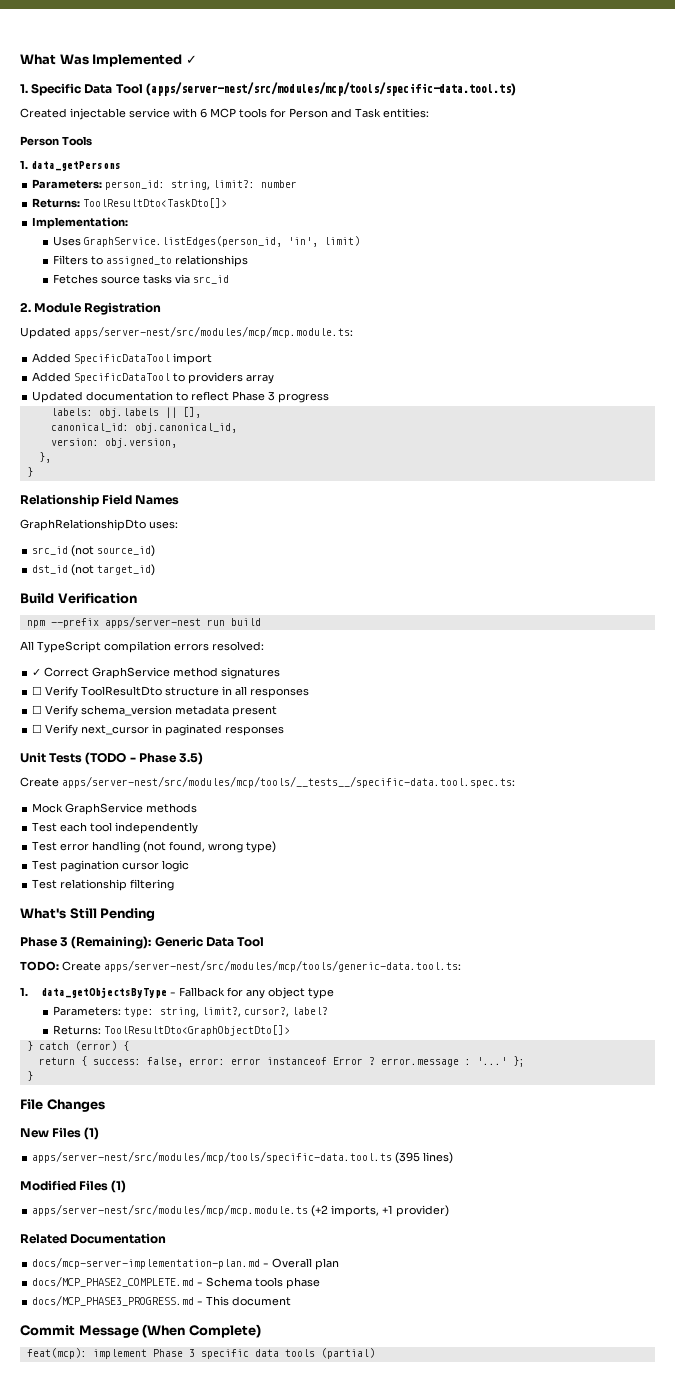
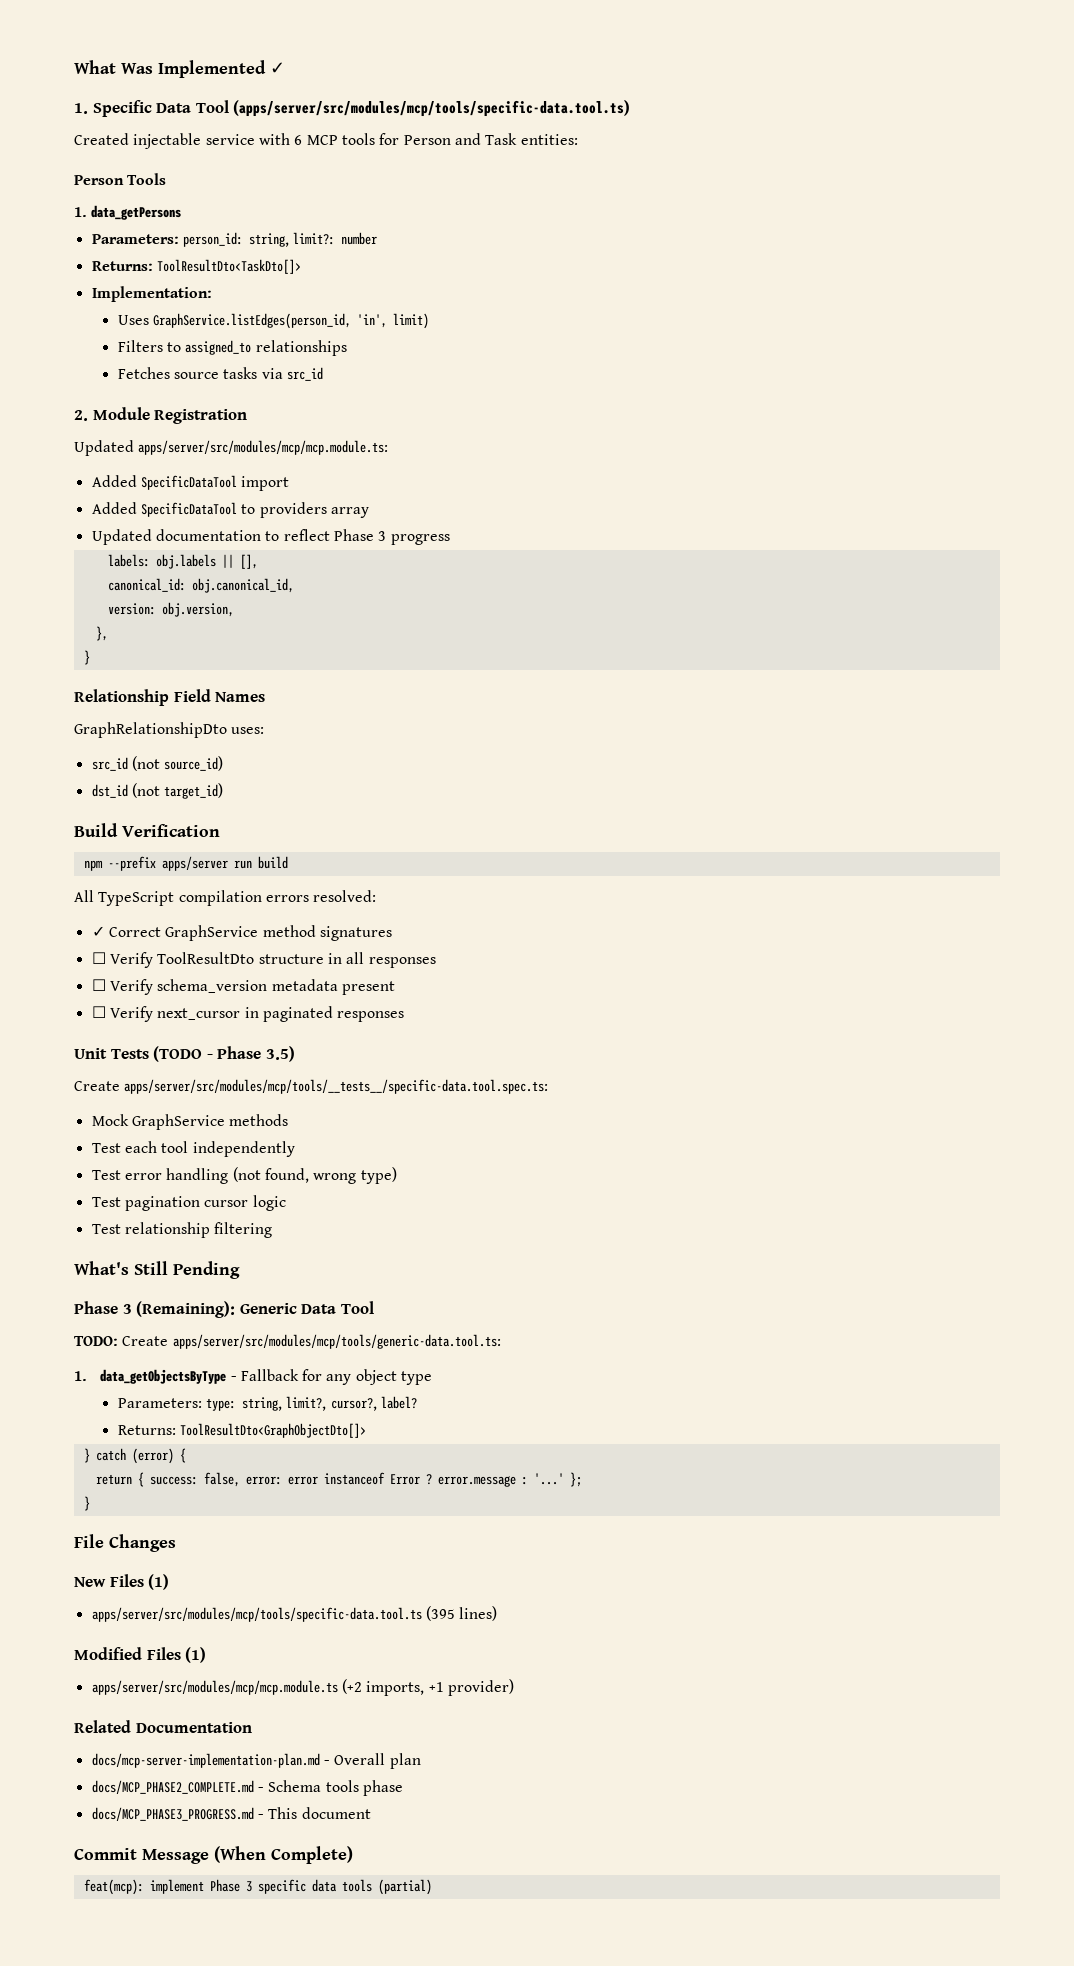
[145,82,516,96] (apps/server-nest/src/modules/mcp/tools/specific-data.tool.ts) -> [233,100,631,117] (apps/server/src/modules/mcp/tools/specific-data.tool.ts)
[74,326,353,338] apps/server-nest/src/modules/mcp/mcp.module.ts: -> [138,440,389,455] apps/server/src/modules/mcp/mcp.module.ts:
[104,616,201,628] apps/server-nest -> [161,856,228,871] apps/server
[62,776,515,788] apps/server-nest/src/modules/mcp/tools/__tests__/specific-data.tool.spec.ts: -> [124,1079,549,1094] apps/server/src/modules/mcp/tools/__tests__/specific-data.tool.spec.ts:
[104,960,461,972] apps/server-nest/src/modules/mcp/tools/generic-data.tool.ts: -> [172,1334,501,1349] apps/server/src/modules/mcp/tools/generic-data.tool.ts:
[32,1151,393,1163] apps/server-nest/src/modules/mcp/tools/specific-data.tool.ts -> [91,1607,422,1622] apps/server/src/modules/mcp/tools/specific-data.tool.ts
[32,1204,309,1216] apps/server-nest/src/modules/mcp/mcp.module.ts -> [91,1680,338,1695] apps/server/src/modules/mcp/mcp.module.ts

